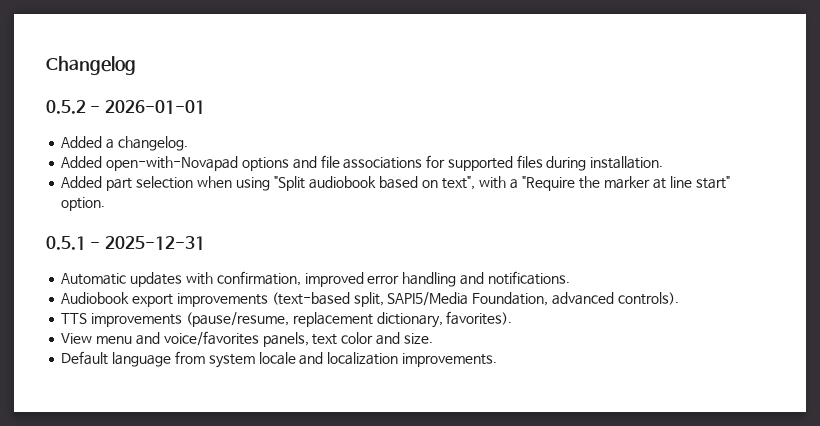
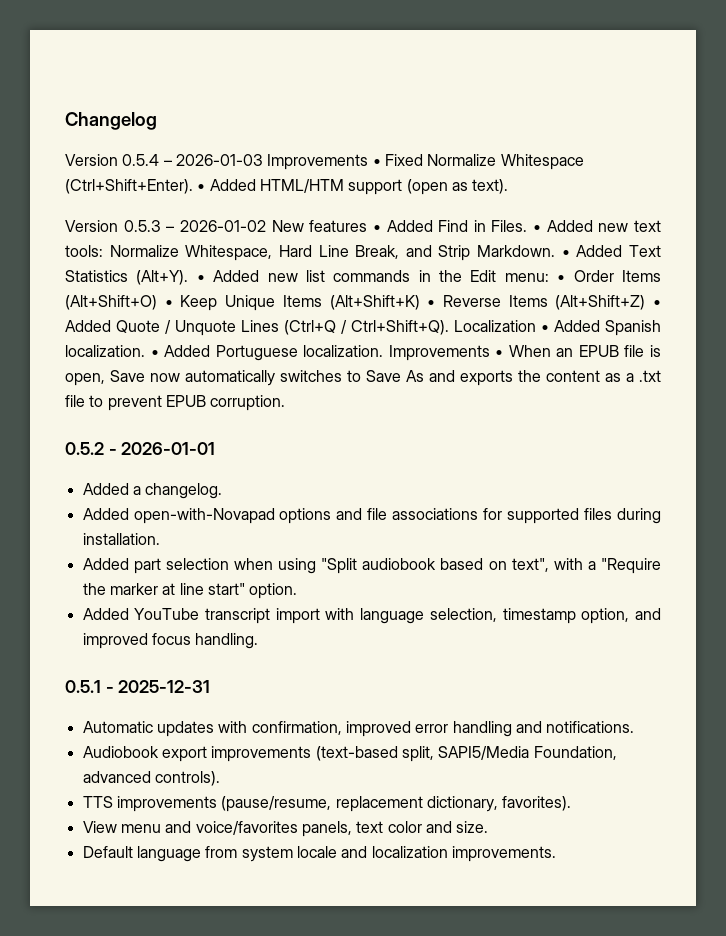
(136, 65) none -> [65,154,584,170] [65,179,509,195] [65,220,661,232] [65,245,661,261] [65,270,661,285] [65,295,661,311] [65,320,661,336] [65,345,661,361] [65,370,661,386] [65,395,286,411] // Version 0.5.4 – 2026-01-03 Improvements • Fixed Normalize Whitespace (Ctrl+Shift+Enter). • Added HTML/HTM support (open as text). // Version 0.5.3 – 2026-01-02 New features • Added Find in Files. • Added new text tools: Normalize Whitespace, Hard Line Break, and Strip Markdown. • Added Text Statistics (Alt+Y). • Added new list commands in the Edit menu: • Order Items (Alt+Shift+O) • Keep Unique Items (Alt+Shift+K) • Reverse Items (Alt+Shift+Z) • Added Quote / Unquote Lines (Ctrl+Q / Ctrl+Shift+Q). Localization • Added Spanish localization. • Added Portuguese localization. Improvements • When an EPUB file is open, Save now automatically switches to Save As and exports the content as a .txt file to prevent EPUB corruption.
(106, 204) none -> [82,608,661,624] [82,633,259,649] // Added YouTube transcript import with language selection, timestamp option, and improved focus handling.

